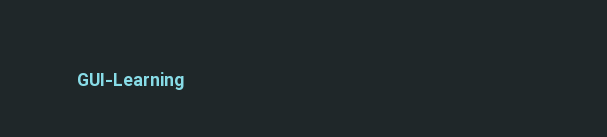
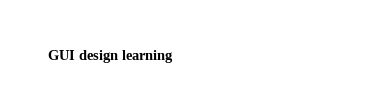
[77,72,184,90] GUI-Learning -> [48,50,173,63] GUI design learning

